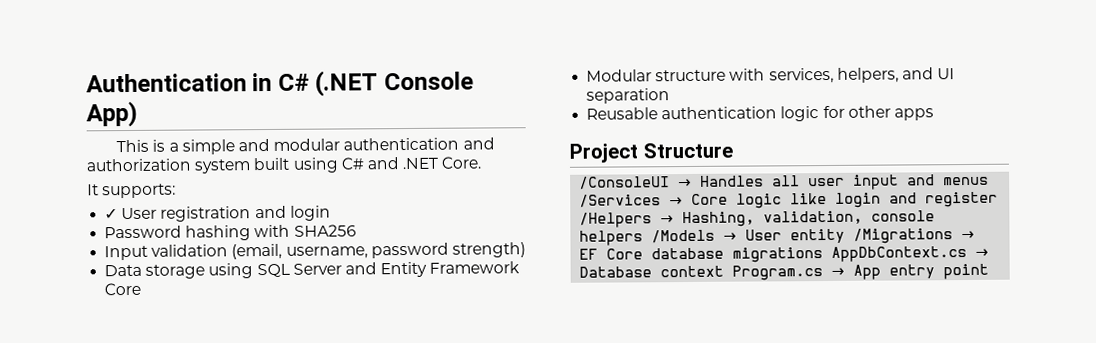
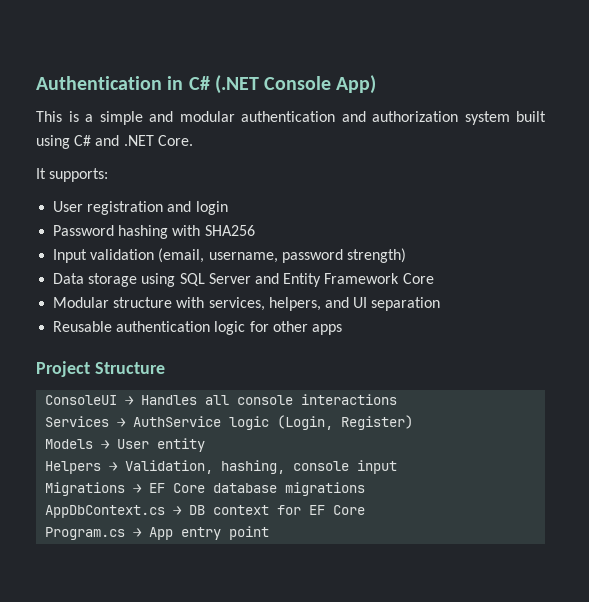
[104,208,119,220] ✓ -> (109, 175) none
[579,176,671,190] /ConsoleUI -> [45,395,118,405] ConsoleUI
[808,174,990,190] [579,191,999,209] [579,210,936,228] [579,228,954,246] user input and menus /Services → Core logic like login and register /Helpers → Hashing, validation, console helpers /Models → User entity /Migrations -> [237,394,398,405] [45,415,414,430] [45,438,206,452] [45,460,398,474] [45,482,126,496] console interactions // Services → AuthService logic (Login, Register) // Models → User entity // Helpers → Validation, hashing, console input // Migrations
(824, 255) none -> (366, 489) //
[579,265,725,278] Database context -> [189,505,366,515] DB context for EF Core //

